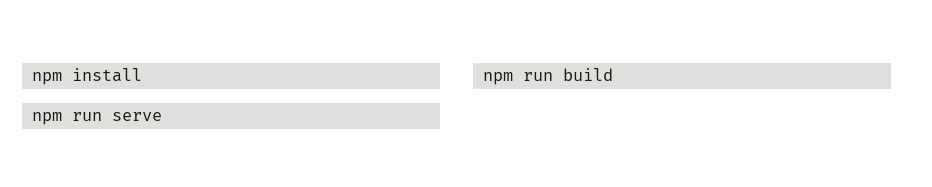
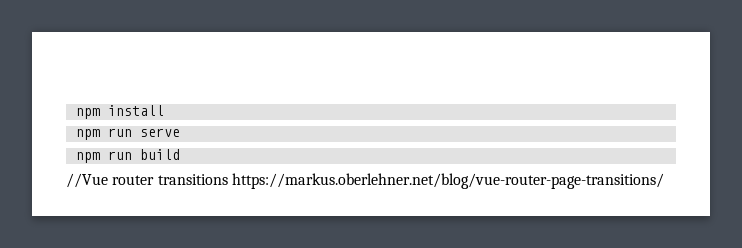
(613, 74) none -> [66,173,664,189] // //Vue router transitions https://markus.oberlehner.net/blog/vue-router-page-transitions/

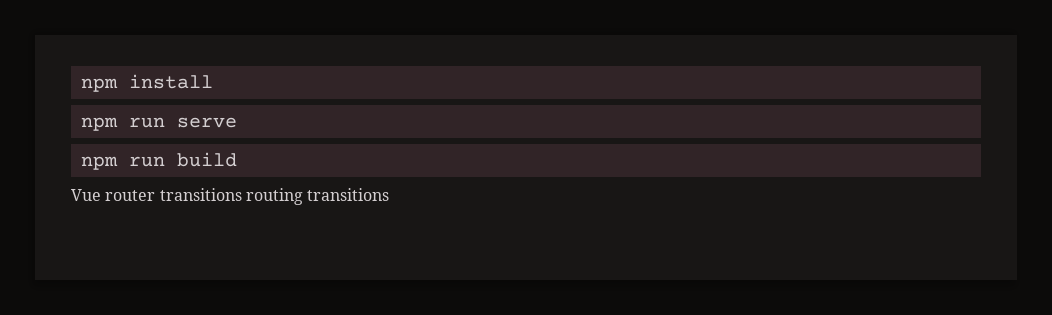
[66,173,108,188] //Vue -> [71,189,101,201] Vue
[231,173,664,189] https://markus.oberlehner.net/blog/vue-router-page-transitions/ -> [245,188,390,205] routing transitions

